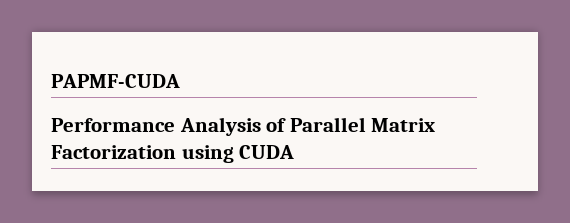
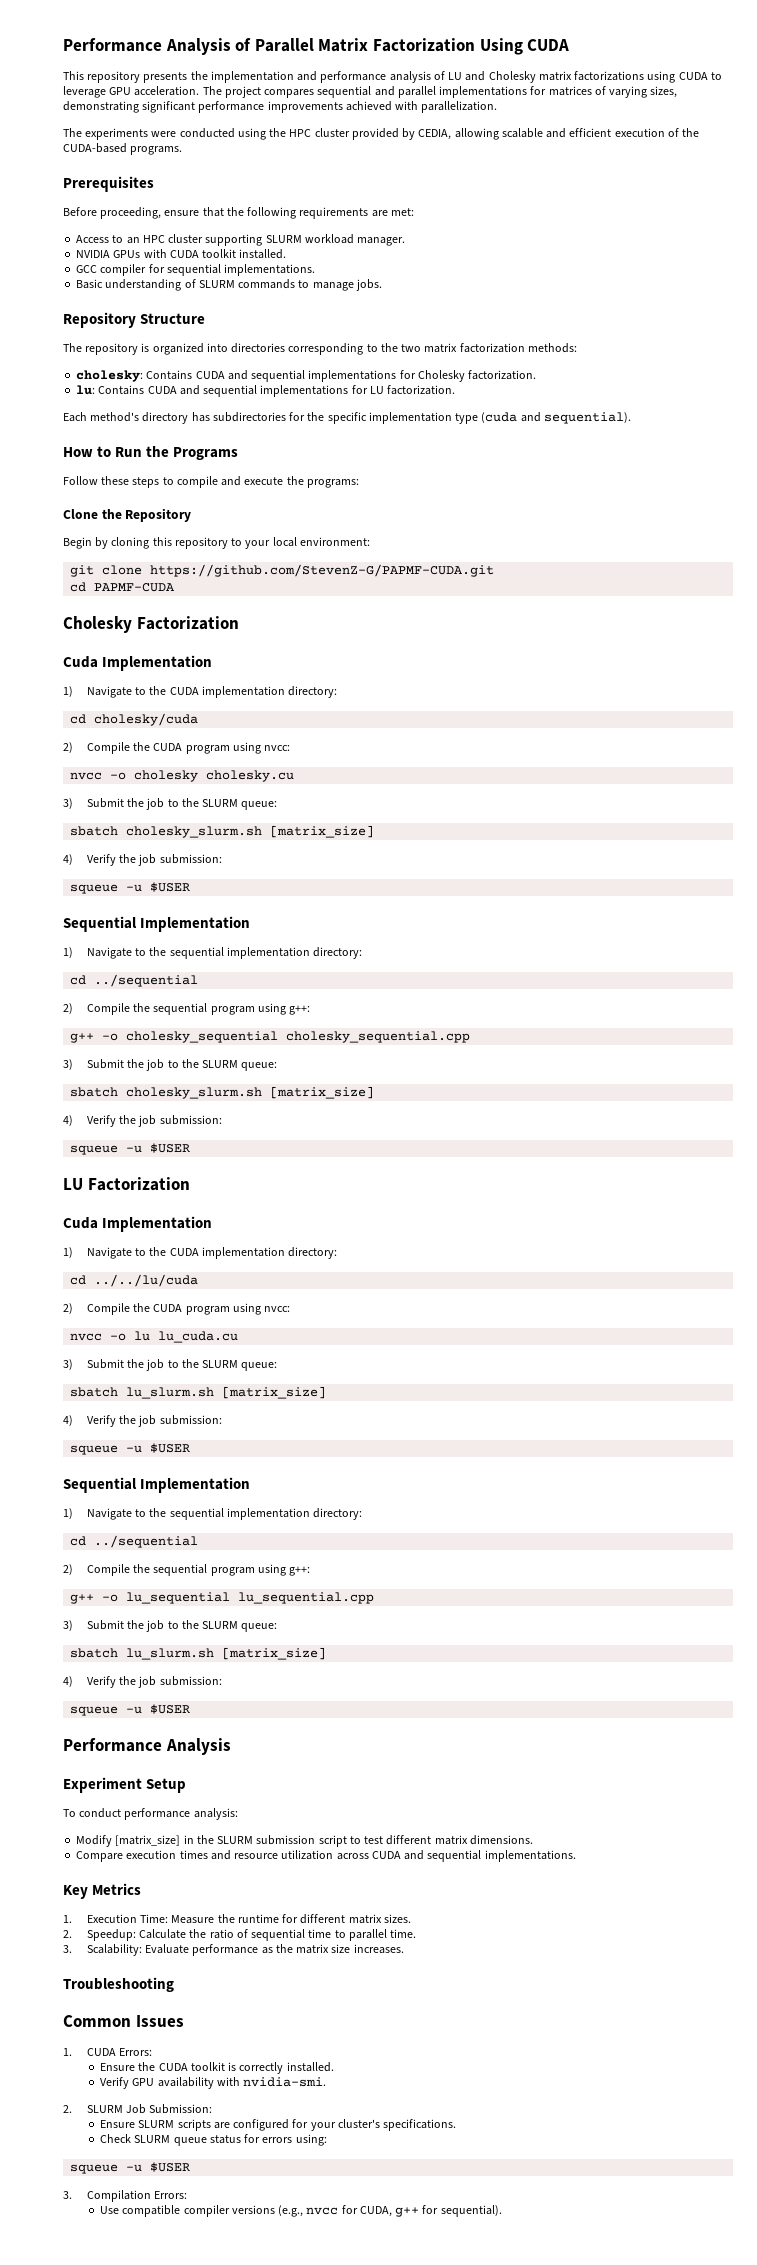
[51,74,180,88] PAPMF-CUDA // -> (63, 45) none
[181,145,295,163] using CUDA -> [479,38,570,55] [63,71,722,83] [63,86,678,98] [63,101,498,113] [63,128,700,140] [63,143,183,155] [63,176,154,192] [63,207,414,219] [76,234,406,246] [76,249,287,259] [76,264,316,276] [76,279,382,291] [63,312,206,328] [63,343,577,355] [76,370,537,382] [76,385,456,397] [63,412,631,424] [63,446,239,460] [63,476,359,488] [63,508,192,522] [63,537,370,549] [70,564,495,577] [70,582,176,592] [63,616,239,633] [63,655,213,671] [63,686,338,698] [70,713,199,726] [63,742,291,754] [70,770,295,782] [63,798,278,810] [70,825,375,838] [63,854,222,866] [70,882,191,894] [63,916,251,932] [63,947,363,959] [70,974,199,987] [63,1003,311,1015] [70,1031,471,1043] [63,1059,278,1071] [70,1086,375,1099] [63,1115,222,1127] [70,1143,191,1155] [63,1177,190,1191] [63,1216,213,1232] [63,1247,338,1259] [70,1274,199,1287] [63,1303,291,1315] [70,1331,239,1343] [63,1359,278,1371] [70,1386,327,1399] [63,1415,222,1427] [70,1443,191,1455] [63,1477,251,1493] [63,1508,363,1520] [70,1535,199,1548] [63,1564,311,1576] [70,1592,375,1604] [63,1620,278,1632] [70,1647,327,1660] [63,1676,222,1688] [70,1704,191,1716] [63,1738,231,1755] [63,1777,187,1793] [63,1808,238,1820] [76,1835,533,1847] [76,1850,576,1862] [63,1883,142,1899] [63,1914,411,1924] [63,1929,417,1941] [63,1944,404,1956] [63,1977,174,1992] [63,2015,184,2027] [63,2048,153,2056] [100,2062,334,2074] [100,2077,327,2089] [63,2104,213,2114] [100,2119,457,2131] [100,2134,327,2146] [70,2162,191,2174] [63,2190,188,2202] [100,2205,502,2217] Using CUDA // This repository presents the implementation and performance analysis of LU and Cholesky matrix factorizations using CUDA to leverage GPU acceleration. The project compares sequential and parallel implementations for matrices of varying sizes, demonstrating significant performance improvements achieved with parallelization. // The experiments were conducted using the HPC cluster provided by CEDIA, allowing scalable and efficient execution of the CUDA-based programs. // Prerequisites // Before proceeding, ensure that the following requirements are met: // Access to an HPC cluster supporting SLURM workload manager. // NVIDIA GPUs with CUDA toolkit installed. // GCC compiler for sequential implementations. // Basic understanding of SLURM commands to manage jobs. // Repository Structure // The repository is organized into directories corresponding to the two matrix factorization methods: // cholesky: Contains CUDA and sequential implementations for Cholesky factorization. // lu: Contains CUDA and sequential implementations for LU factorization. // Each method's directory has subdirectories for the specific implementation type (cuda and sequential). // How to Run the Programs // Follow these steps to compile and execute the programs: // Clone the Repository // Begin by cloning this repository to your local environment: // git clone https://github.com/StevenZ-G/PAPMF-CUDA.git // cd PAPMF-CUDA // Cholesky Factorization // Cuda Implementation // 1) Navigate to the CUDA implementation directory: // cd cholesky/cuda // 2) Compile the CUDA program using nvcc: // nvcc -o cholesky cholesky.cu // 3) Submit the job to the SLURM queue: // sbatch cholesky_slurm.sh [matrix_size] // 4) Verify the job submission: // squeue -u $USER // Sequential Implementation // 1) Navigate to the sequential implementation directory: // cd ../sequential // 2) Compile the sequential program using g++: // g++ -o cholesky_sequential cholesky_sequential.cpp // 3) Submit the job to the SLURM queue: // sbatch cholesky_slurm.sh [matrix_size] // 4) Verify the job submission: // squeue -u $USER // LU Factorization // Cuda Implementation // 1) Navigate to the CUDA implementation directory: // cd ../../lu/cuda // 2) Compile the CUDA program using nvcc: // nvcc -o lu lu_cuda.cu // 3) Submit the job to the SLURM queue: // sbatch lu_slurm.sh [matrix_size] // 4) Verify the job submission: // squeue -u $USER // Sequential Implementation // 1) Navigate to the sequential implementation directory: // cd ../sequential // 2) Compile the sequential program using g++: // g++ -o lu_sequential lu_sequential.cpp // 3) Submit the job to the SLURM queue: // sbatch lu_slurm.sh [matrix_size] // 4) Verify the job submission: // squeue -u $USER // Performance Analysis // Experiment Setup // To conduct performance analysis: // Modify [matrix_size] in the SLURM submission script to test different matrix dimensions. // Compare execution times and resource utilization across CUDA and sequential implementations. // Key Metrics // 1. Execution Time: Measure the runtime for different matrix sizes. // 2. Speedup: Calculate the ratio of sequential time to parallel time. // 3. Scalability: Evaluate performance as the matrix size increases. // Troubleshooting // Common Issues // 1. CUDA Errors: // Ensure the CUDA toolkit is correctly installed. // Verify GPU availability with nvidia-smi. // 2. SLURM Job Submission: // Ensure SLURM scripts are configured for your cluster's specifications. // Check SLURM queue status for errors using: // squeue -u $USER // 3. Compilation Errors: // Use compatible compiler versions (e.g., nvcc for CUDA, g++ for sequential).

